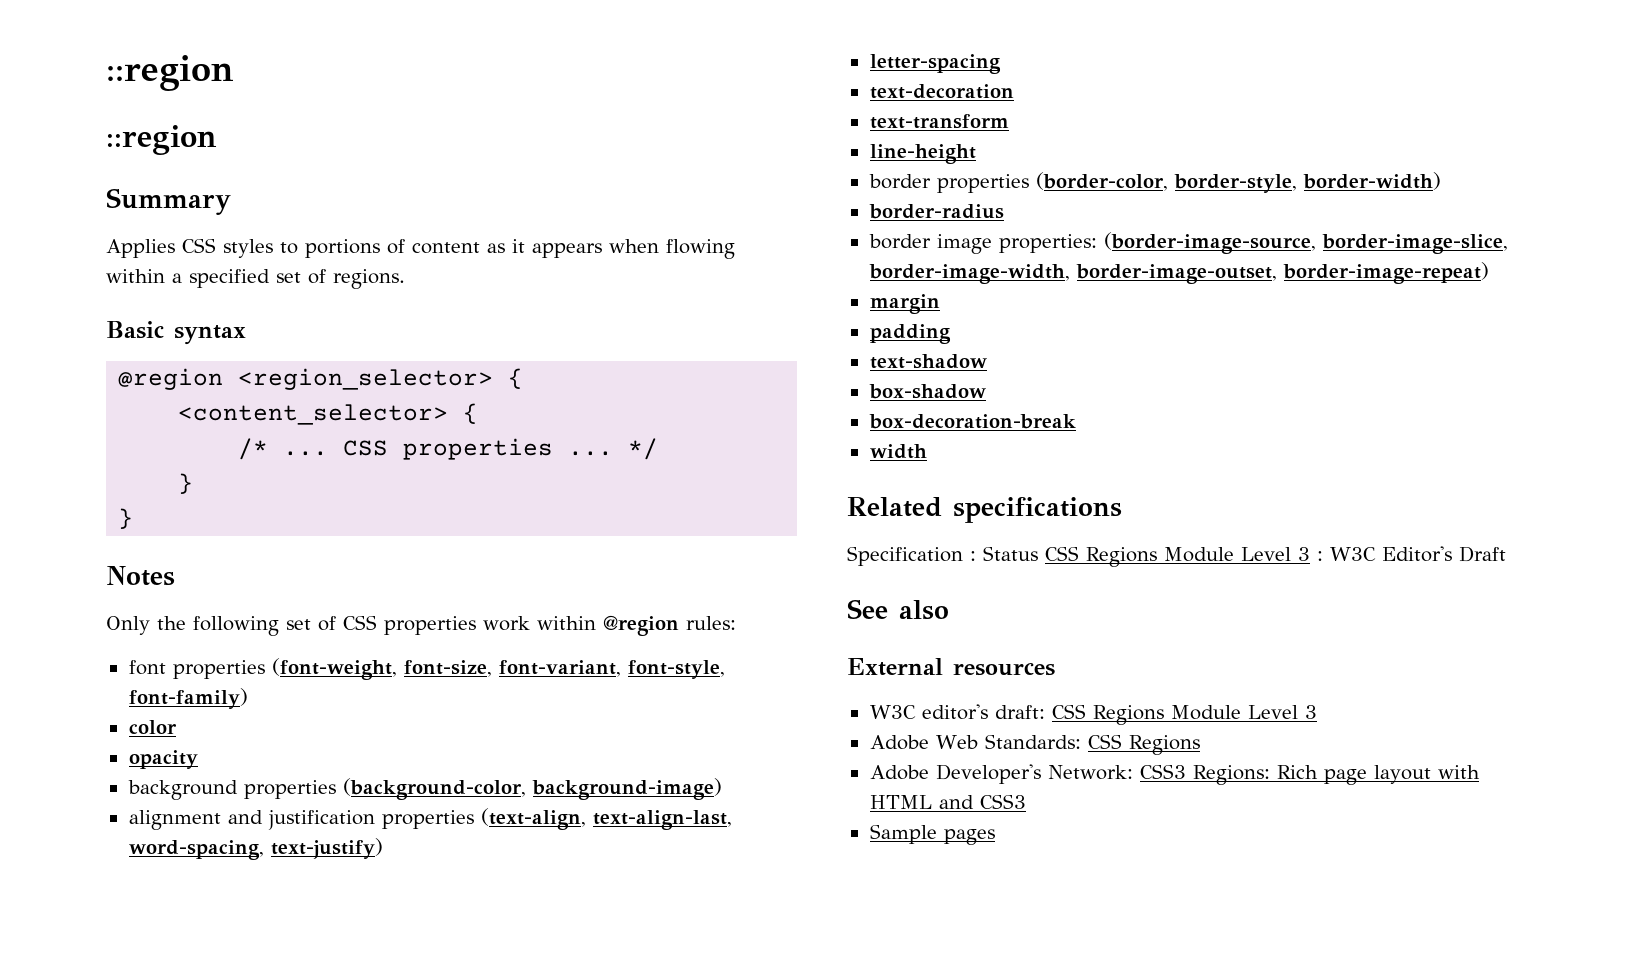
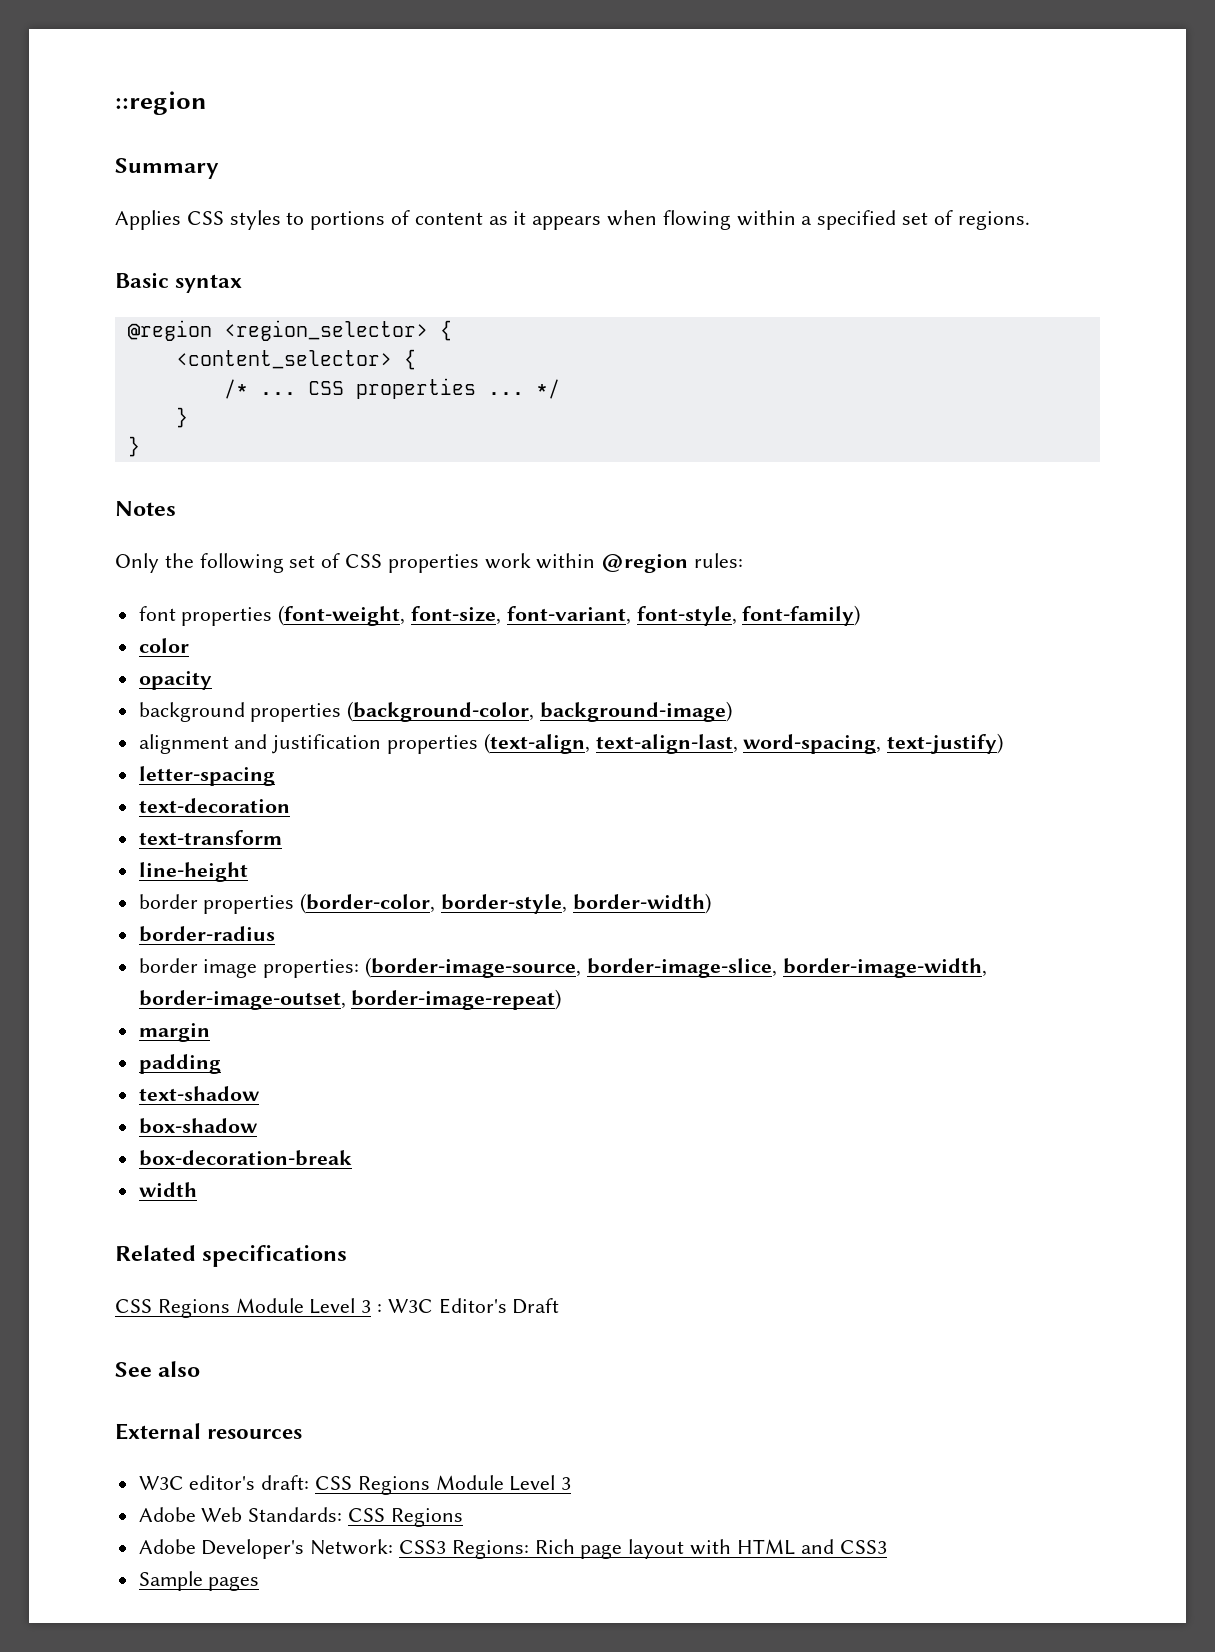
[106,55,234,91] [106,125,217,155] ::region // ::region -> [115,91,207,115] ::region
[847,546,1038,566] Specification : Status -> (348, 1256) none

